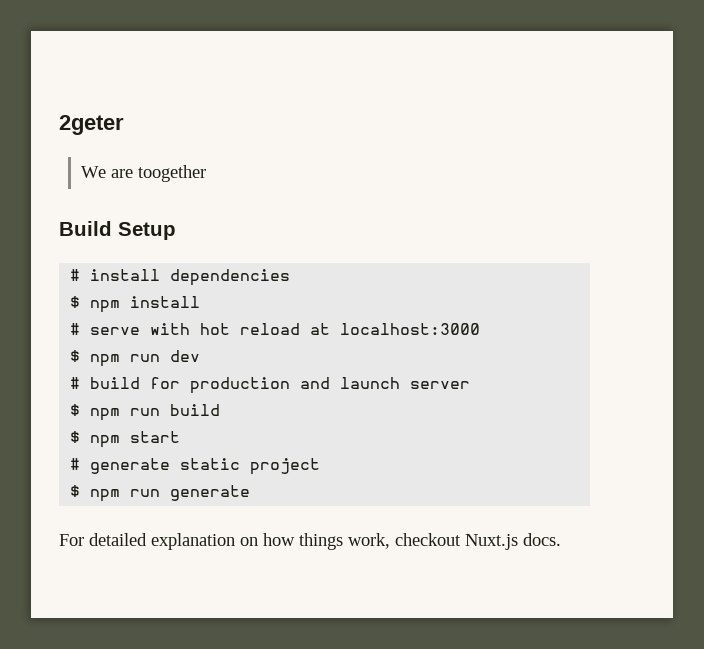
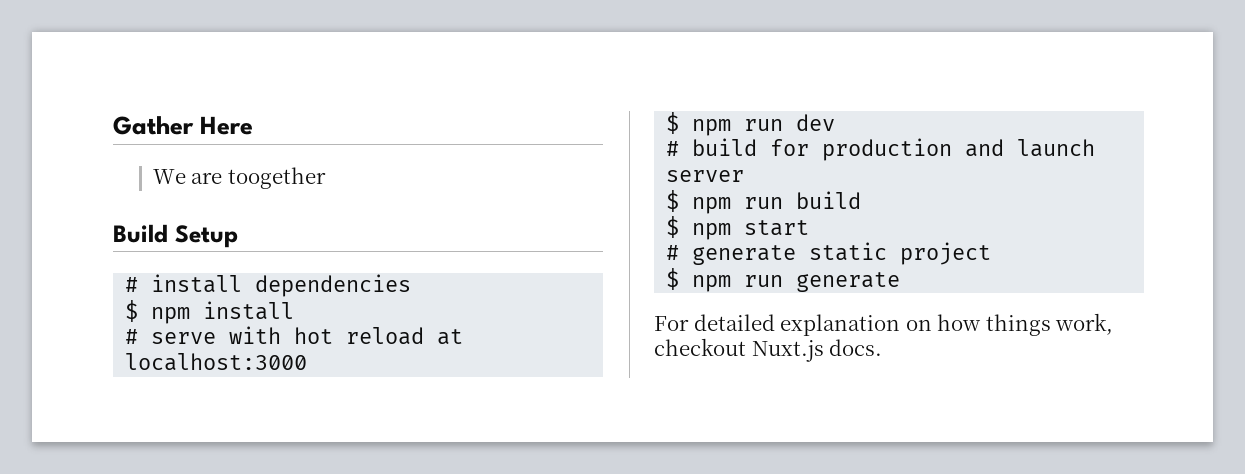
[59,115,124,135] 2geter -> [113,116,254,135] Gather Here

